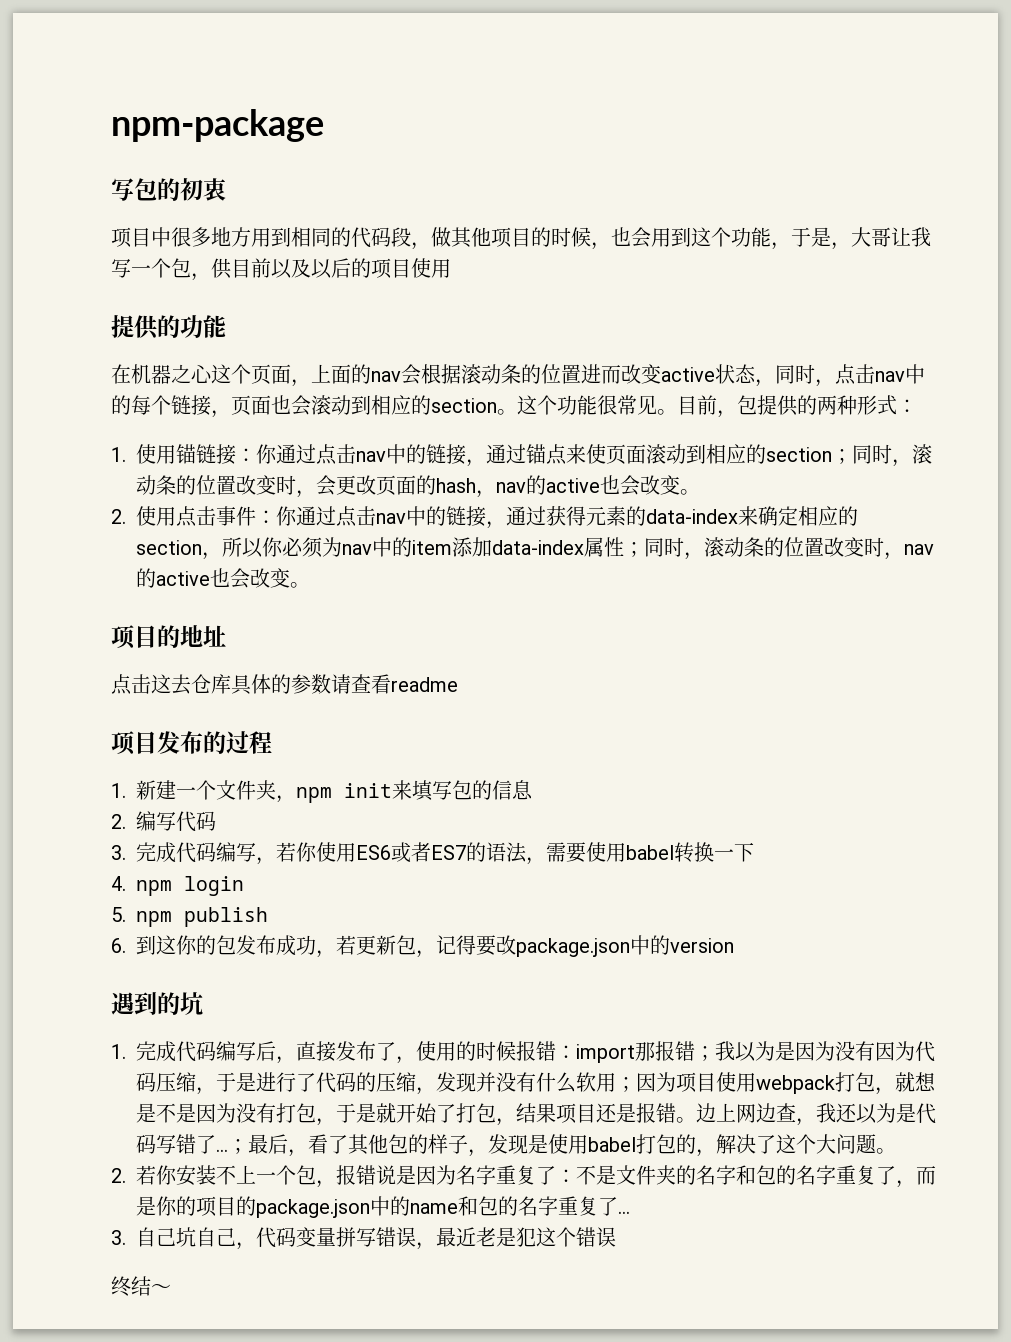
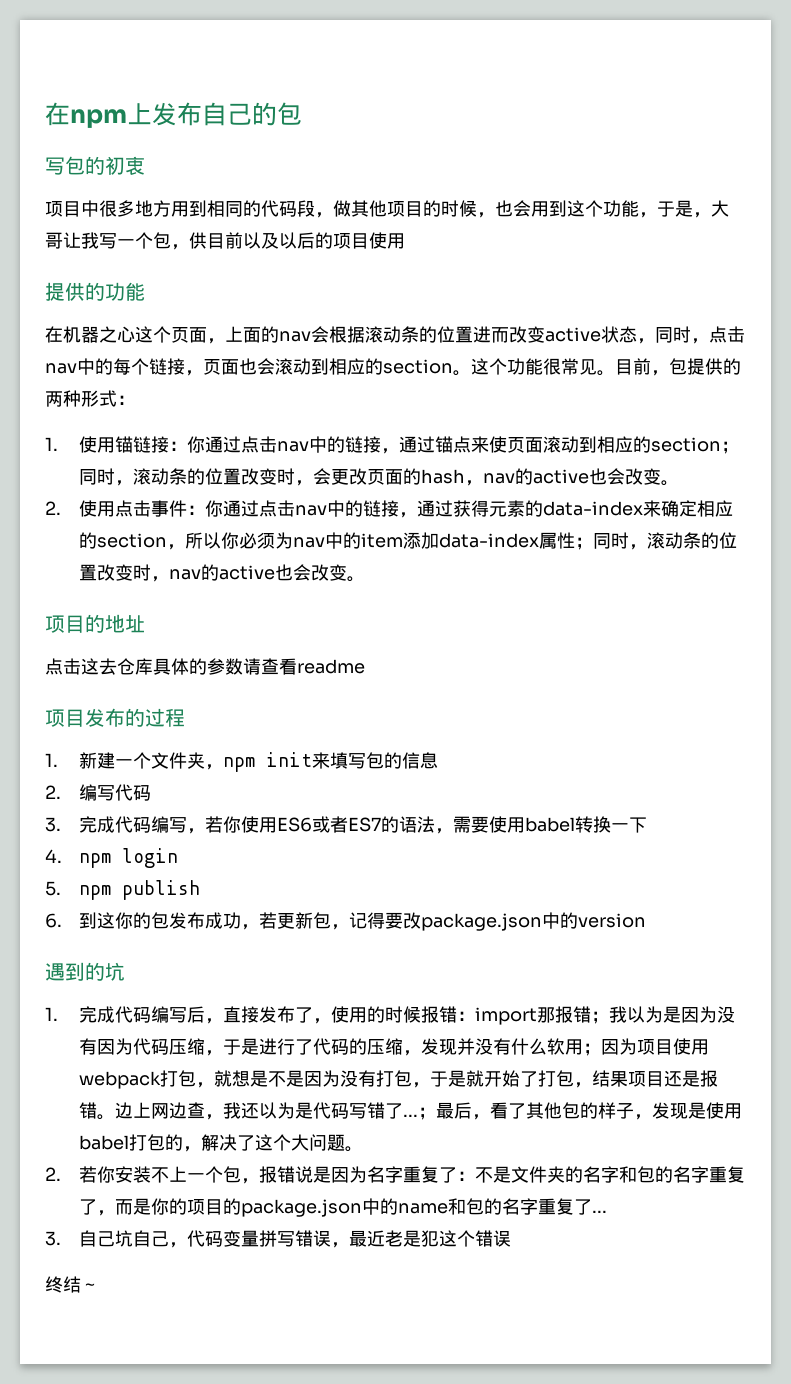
[111,109,324,142] npm-package -> [45,102,302,128] 在npm上发布自己的包

